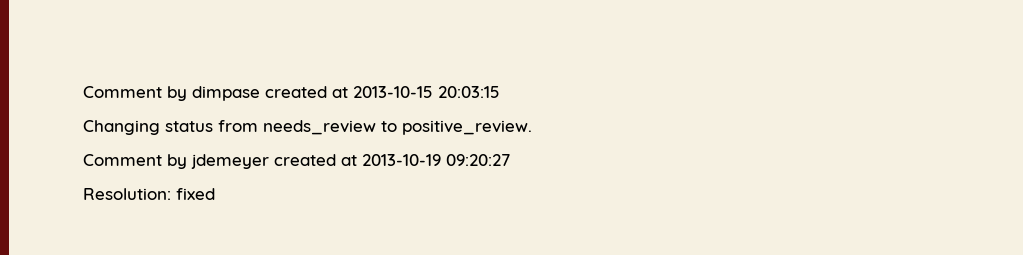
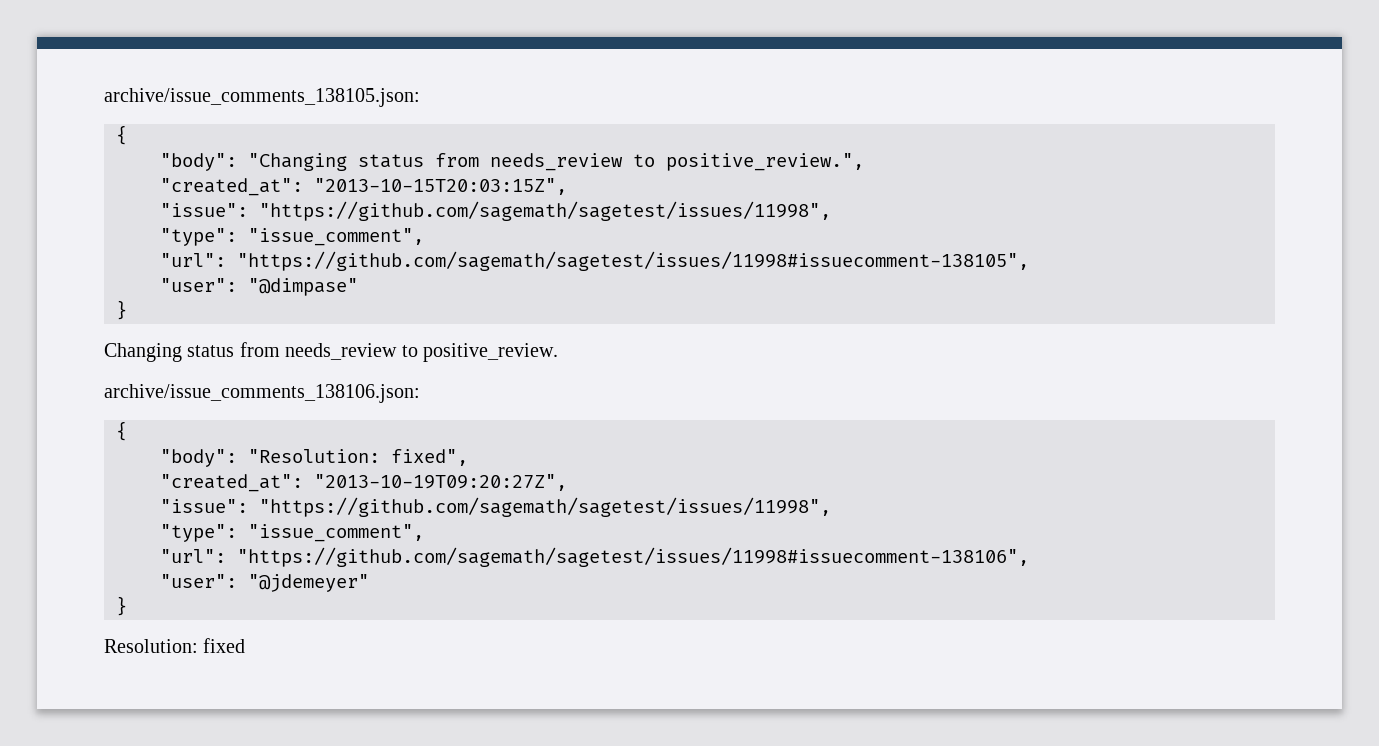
[83,86,500,101] Comment by dimpase created at 2013-10-15 20:03:15 -> [104,88,420,107] [116,125,127,145] [160,153,864,171] [160,178,567,196] [160,201,831,221] [160,228,424,246] [160,251,1029,271] [160,278,358,296] [116,300,127,320] archive/issue_comments_138105.json: // { // "body": "Changing status from needs_review to positive_review.", // "created_at": "2013-10-15T20:03:15Z", // "issue": "https://github.com/sagemath/sagetest/issues/11998", // "type": "issue_comment", // "url": "https://github.com/sagemath/sagetest/issues/11998#issuecomment-138105", // "user": "@dimpase" // }
[83,154,510,169] Comment by jdemeyer created at 2013-10-19 09:20:27 -> [104,384,420,403] [116,421,127,441] [160,449,468,467] [160,474,567,492] [160,497,831,517] [160,524,424,542] [160,547,1029,567] [160,574,369,592] [116,596,127,616] archive/issue_comments_138106.json: // { // "body": "Resolution: fixed", // "created_at": "2013-10-19T09:20:27Z", // "issue": "https://github.com/sagemath/sagetest/issues/11998", // "type": "issue_comment", // "url": "https://github.com/sagemath/sagetest/issues/11998#issuecomment-138106", // "user": "@jdemeyer" // }

